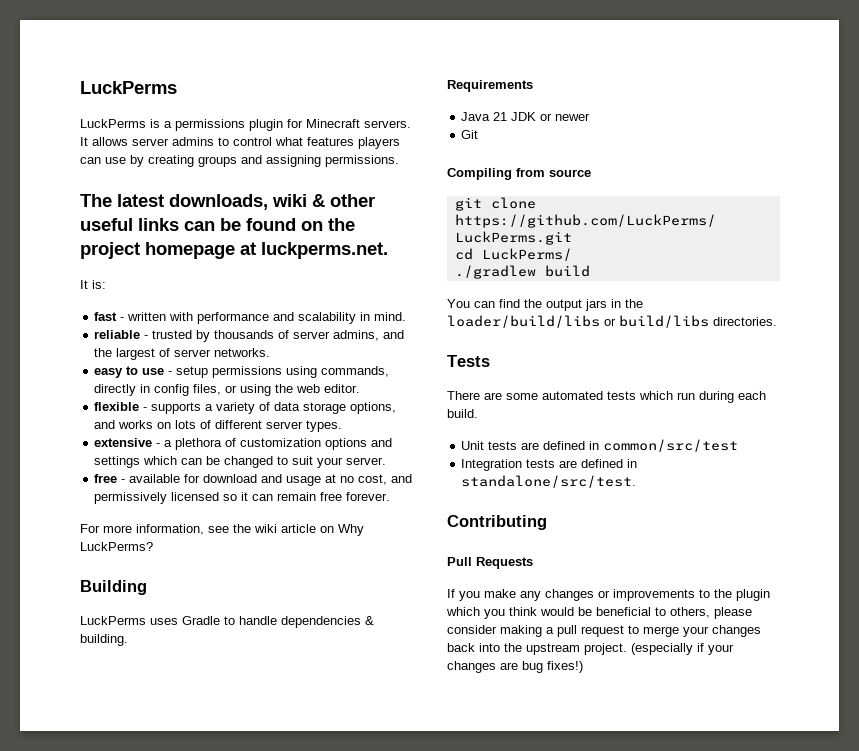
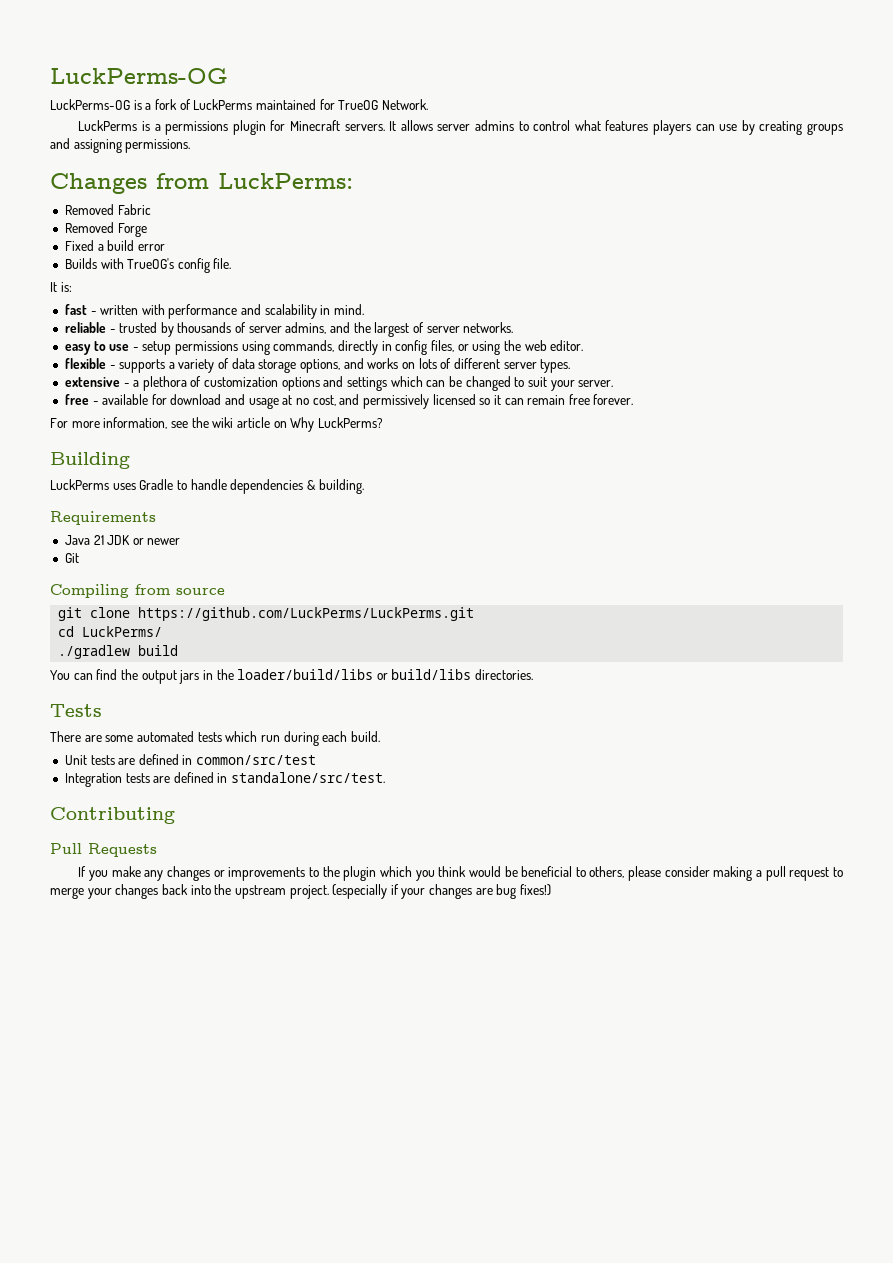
[80,81,177,94] LuckPerms -> [50,68,228,84] [50,99,428,110] LuckPerms-OG // LuckPerms-OG is a fork of LuckPerms maintained for TrueOG Network.
[80,194,375,210] [80,218,355,231] [80,242,388,259] The latest downloads, wiki & other useful links can be found on the project homepage at luckperms.net. -> [50,173,353,194] [64,204,152,215] [64,222,148,237] [64,240,165,251] [64,258,232,273] Changes from LuckPerms: // Removed Fabric // Removed Forge // Fixed a build error // Builds with TrueOG's config file.

